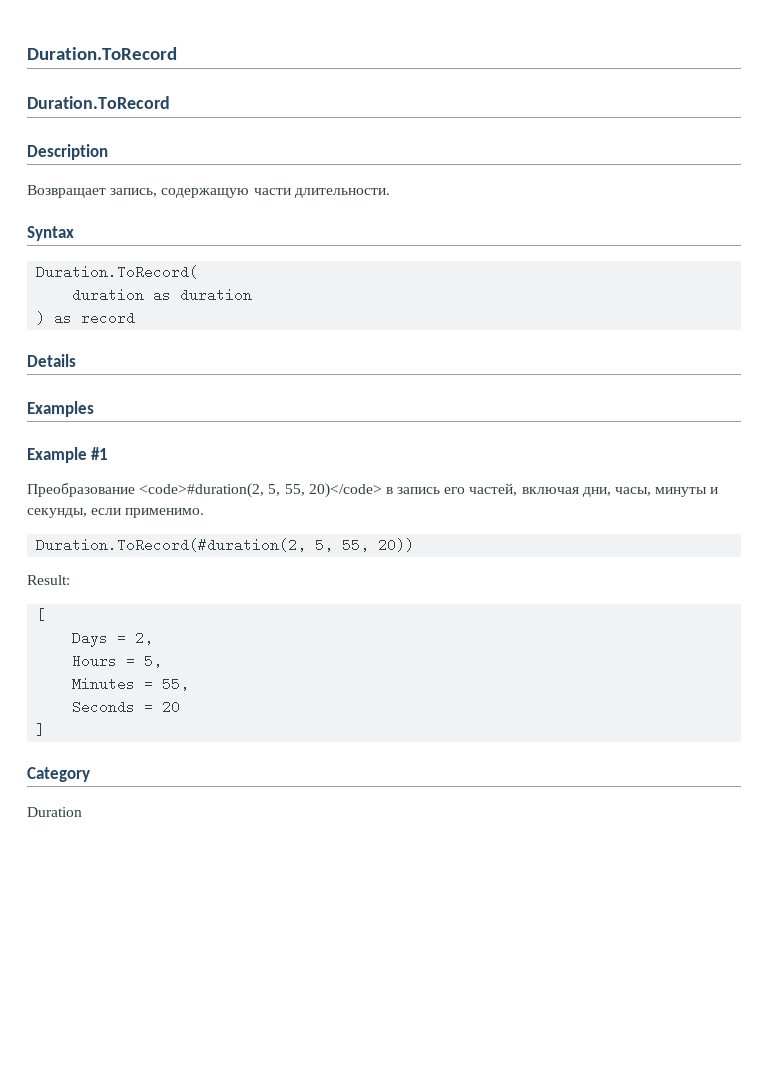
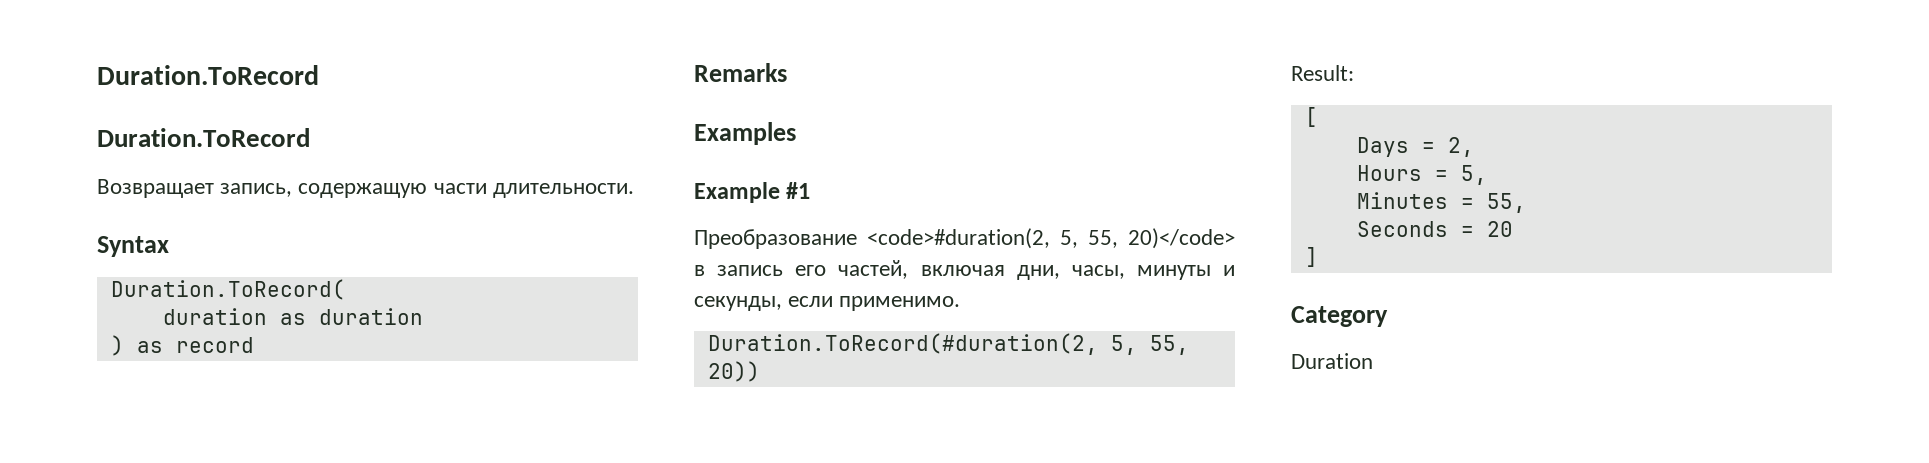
[27,144,108,160] // Description -> (310, 137) none
[27,354,76,367] Details -> [694,63,787,82] Remarks

